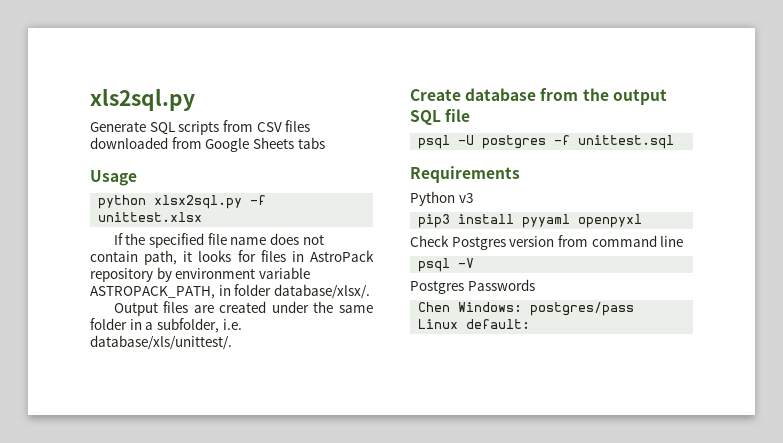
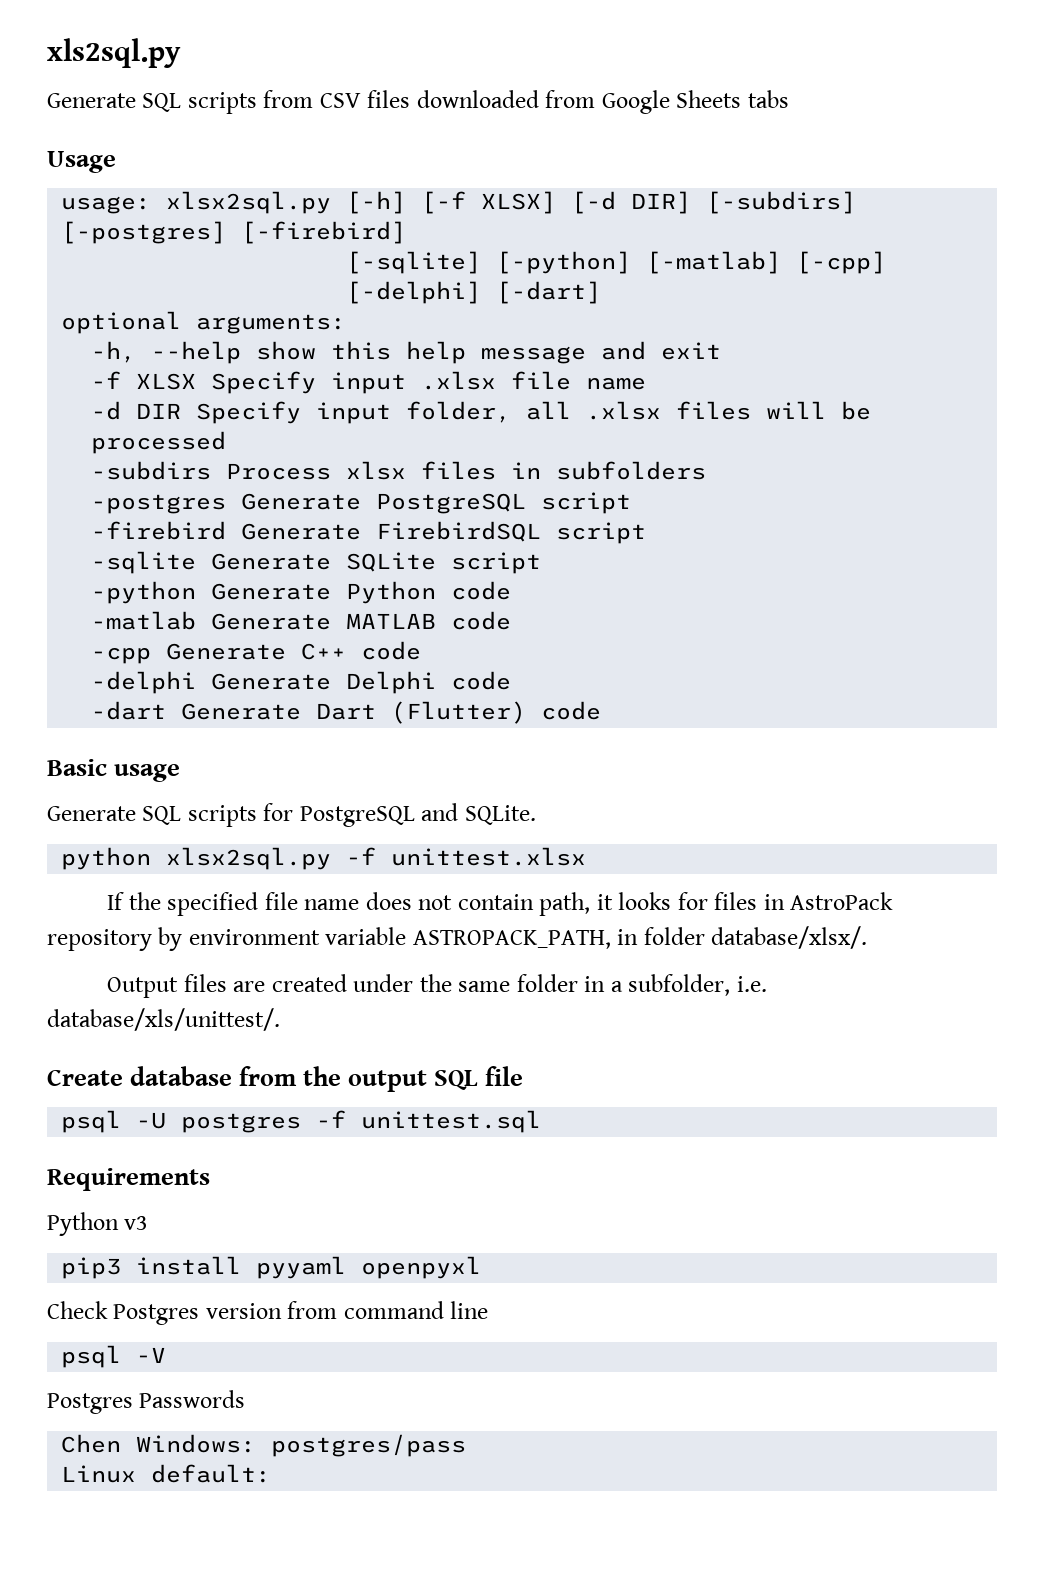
(137, 178) none -> [61,191,857,214] [61,221,407,244] [346,251,887,274] [346,281,602,304] [61,311,347,334] [91,341,722,364] [91,371,647,394] [91,401,872,424] [91,431,227,454] [91,461,707,480] [91,492,632,514] [91,521,647,544] [91,551,542,574] [91,581,512,604] [91,611,512,630] [91,641,422,664] [91,671,512,694] [91,701,602,724] [47,759,181,782] [47,803,536,827] // usage: xlsx2sql.py [-h] [-f XLSX] [-d DIR] [-subdirs] [-postgres] [-firebird] // [-sqlite] [-python] [-matlab] [-cpp] [-delphi] [-dart] // optional arguments: // -h, --help show this help message and exit // -f XLSX Specify input .xlsx file name // -d DIR Specify input folder, all .xlsx files will be processed // -subdirs Process xlsx files in subfolders // -postgres Generate PostgreSQL script // -firebird Generate FirebirdSQL script // -sqlite Generate SQLite script // -python Generate Python code // -matlab Generate MATLAB code // -cpp Generate C++ code // -delphi Generate Delphi code // -dart Generate Dart (Flutter) code // Basic usage // Generate SQL scripts for PostgreSQL and SQLite.

